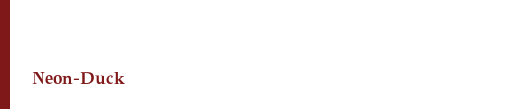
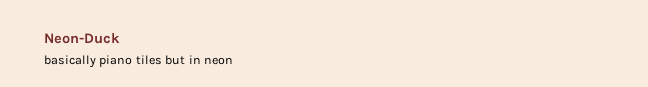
(125, 78) none -> [44,55,233,68] // basically piano tiles but in neon

